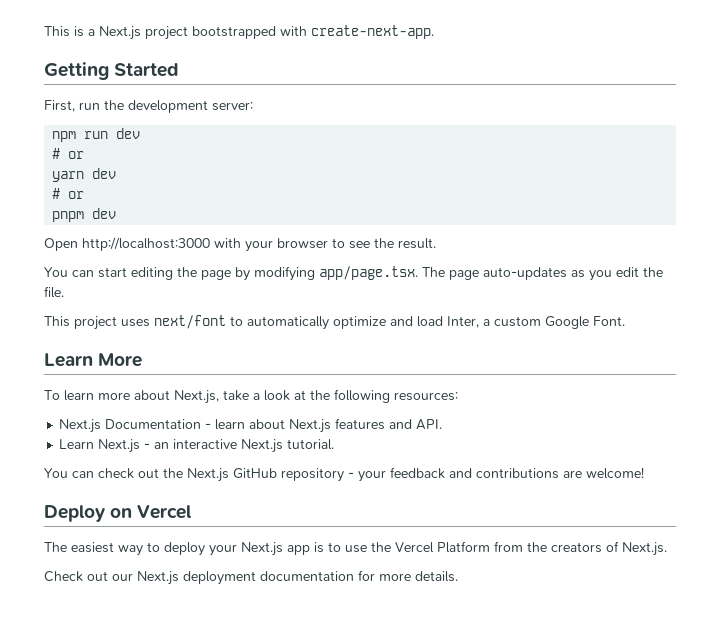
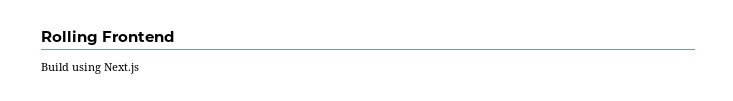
[44,25,434,40] [44,62,180,80] [44,100,253,113] [52,128,141,142] [52,148,85,159] [52,168,117,182] [52,188,85,199] [52,208,117,222] [44,237,436,252] [44,266,663,281] [44,286,64,298] [44,315,625,330] [44,353,143,367] [44,389,458,404] [59,418,443,433] [59,439,335,453] [44,467,644,482] [44,505,193,522] [44,541,667,556] [44,570,458,585] This is a Next.js project bootstrapped with create-next-app. // Getting Started // First, run the development server: // npm run dev // # or // yarn dev // # or // pnpm dev // Open http://localhost:3000 with your browser to see the result. // You can start editing the page by modifying app/page.tsx. The page auto-updates as you edit the file. // This project uses next/font to automatically optimize and load Inter, a custom Google Font. // Learn More // To learn more about Next.js, take a look at the following resources: // Next.js Documentation - learn about Next.js features and API. // Learn Next.js - an interactive Next.js tutorial. // You can check out the Next.js GitHub repository - your feedback and contributions are welcome! // Deploy on Vercel // The easiest way to deploy your Next.js app is to use the Vercel Platform from the creators of Next.js. // Check out our Next.js deployment documentation for more details. -> [41,30,175,45] [41,63,139,74] Rolling Frontend // Build using Next.js

